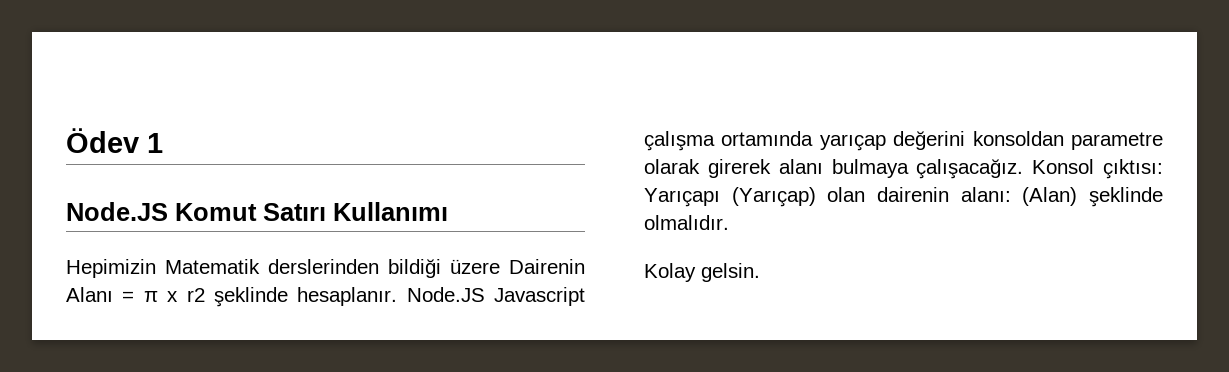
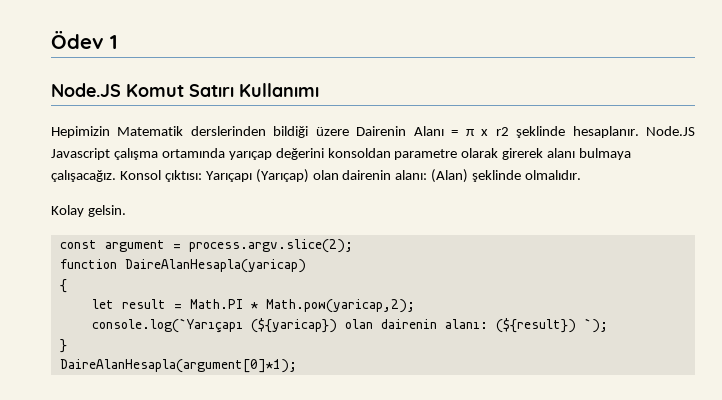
(760, 272) none -> [59,239,353,253] [59,259,306,273] [59,279,67,293] [91,299,415,313] [91,318,608,333] [59,339,67,353] [59,359,297,373] // const argument = process.argv.slice(2); // function DaireAlanHesapla(yaricap) // { // let result = Math.PI * Math.pow(yaricap,2); // console.log(`Yarıçapı (${yaricap}) olan dairenin alanı: (${result}) `); // } // DaireAlanHesapla(argument[0]*1);

